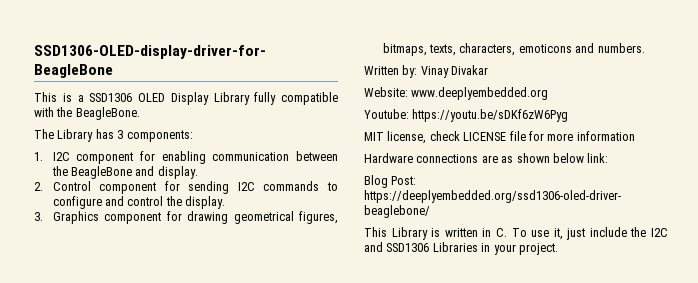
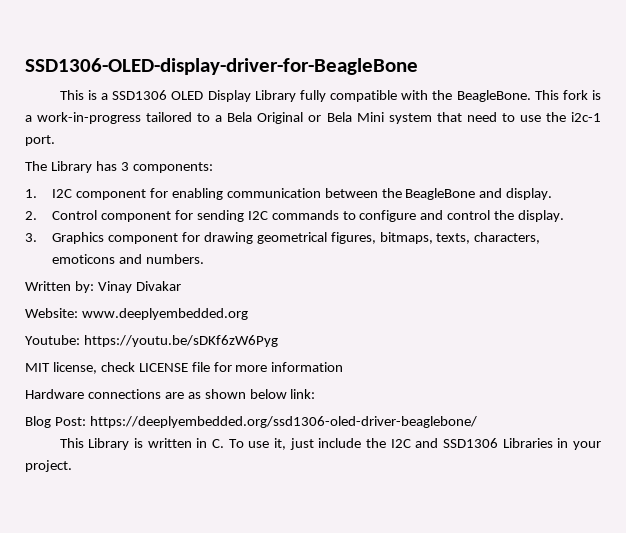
(140, 113) none -> [534,90,601,100] [25,112,601,124] [25,135,55,146] This fork is a work-in-progress tailored to a Bela Original or Bela Mini system that need to use the i2c-1 port.

